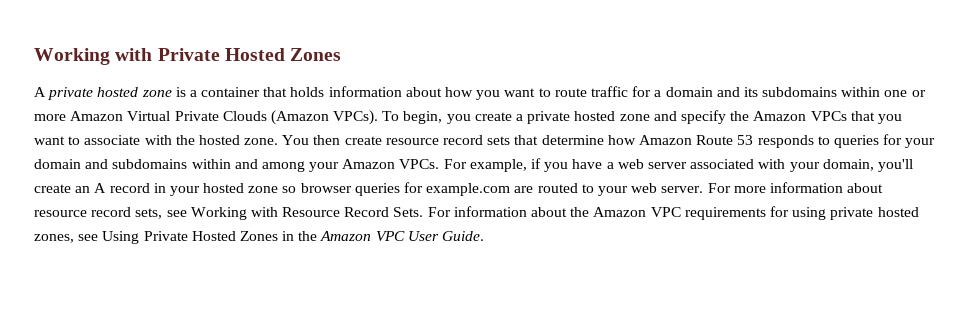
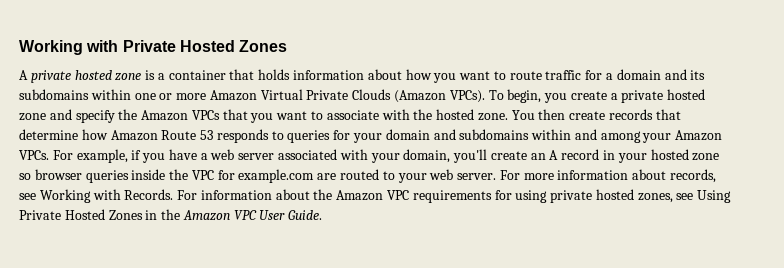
[385,135,511,145] resource record sets -> [609,109,654,120] records
(400, 189) none -> [131,169,214,180] inside the VPC
[34,207,424,220] resource record sets, see Working with Resource Record Sets. -> [670,169,717,183] [19,189,174,203] records, see Working with Records.

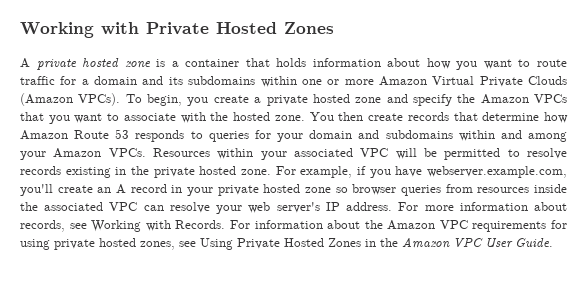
(49, 155) none -> [153,148,567,160] [20,166,271,178] Resources within your associated VPC will be permitted to resolve records existing in the private hosted zone.
[200,149,451,163] a web server associated with your domain, -> [427,166,567,178] webserver.example.com,
(647, 158) none -> [217,185,259,196] private
[131,169,497,183] inside the VPC for example.com are routed to your web server. -> [445,184,568,193] [20,202,393,214] from resources inside the associated VPC can resolve your web server's IP address.

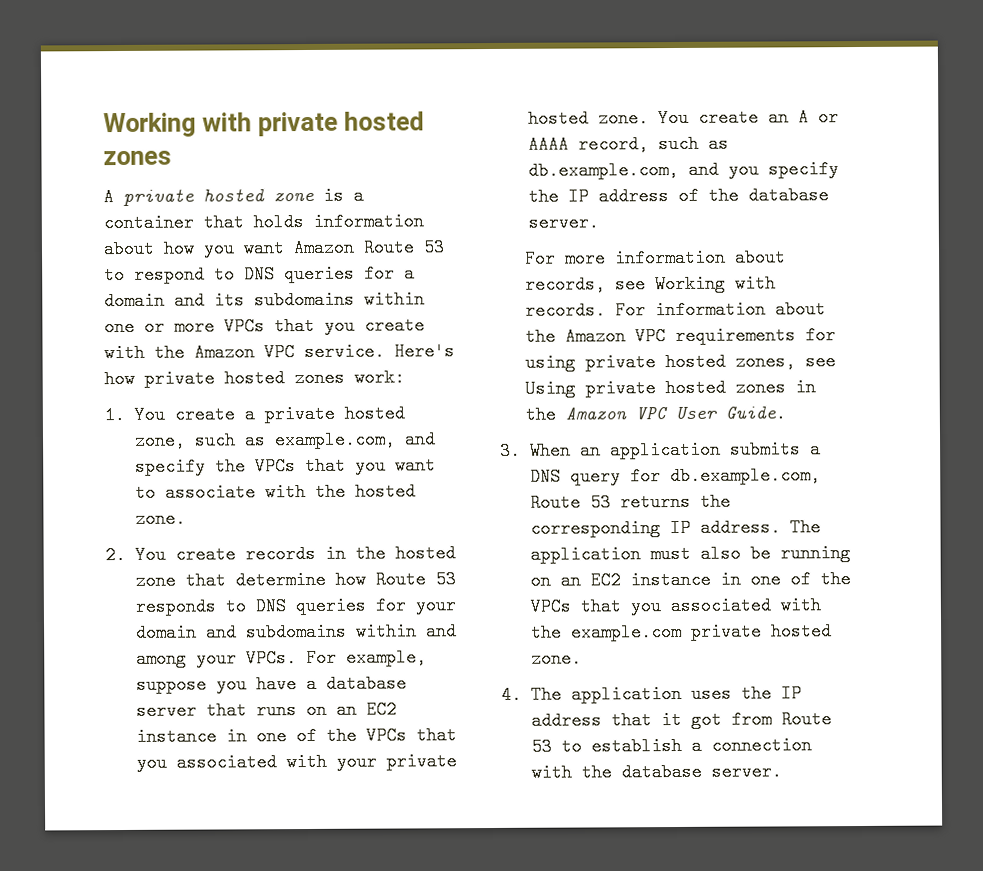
[20,22,334,38] Working with Private Hosted Zones -> [103,111,424,138] [103,150,172,166] Working with private hosted zones
[518,59,568,67] [20,76,55,85] to route traffic -> [293,238,445,258] [104,264,355,285] Amazon Route 53 to respond to DNS queries
[378,76,567,87] [20,93,382,106] Amazon Virtual Private Clouds (Amazon VPCs). To begin, you create a private hosted zone -> [224,316,425,336] [104,342,455,363] [104,368,405,389] [104,404,405,425] [133,430,396,450] VPCs that you create with the Amazon VPC service. Here's how private hosted zones work: // 1. You create a private hosted zone, such as example.com,
[480,94,529,104] Amazon -> (246, 466) none
[309,112,449,121] You then create records -> [105,544,456,565] [134,571,176,590] // 2. You create records in the hosted zone
[20,130,68,140] Amazon -> (366, 579) none
(203, 135) none -> [254,597,286,616] DNS
[53,148,567,160] [20,166,567,178] [20,184,568,196] [20,202,393,214] Amazon VPCs. Resources within your associated VPC will be permitted to resolve records existing in the private hosted zone. For example, if you have webserver.example.com, you'll create an A record in your private hosted zone so browser queries from resources inside the associated VPC can resolve your web server's IP address. -> [245,648,427,668] [135,674,407,694] [135,700,397,720] [135,726,457,746] [135,752,457,772] [527,108,839,128] [527,134,729,154] [527,160,839,180] [527,186,829,206] [527,213,599,232] VPCs. For example, suppose you have a database server that runs on an EC2 instance in one of the VPCs that you associated with your private hosted zone. You create an A or AAAA record, such as db.example.com, and you specify the IP address of the database server. //
[175,220,226,229] Records. -> [525,301,607,320] records.
[237,238,361,249] Private Hosted Zones -> [585,378,787,398] private hosted zones
(553, 242) none -> [500,440,821,460] [529,466,821,486] [529,492,731,512] [529,518,821,538] [529,544,851,564] [529,570,851,590] [529,596,821,616] [530,622,832,642] [530,649,582,668] [501,684,802,704] [530,710,832,730] [530,736,812,756] [530,762,782,782] // 3. When an application submits a DNS query for db.example.com, Route 53 returns the corresponding IP address. The application must also be running on an EC2 instance in one of the VPCs that you associated with the example.com private hosted zone. // 4. The application uses the IP address that it got from Route 53 to establish a connection with the database server.

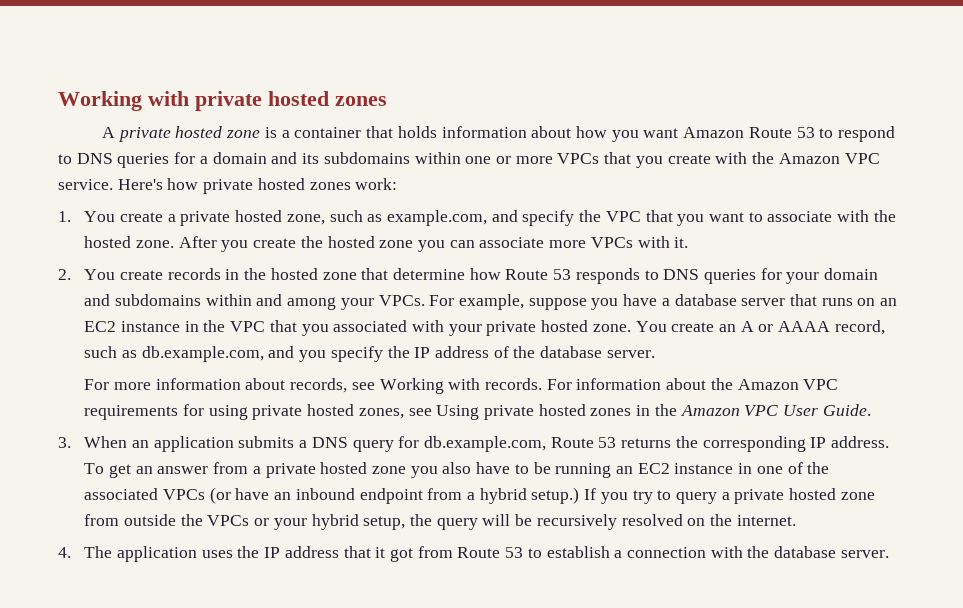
[254,457,296,476] VPCs -> [605,211,641,222] VPC
(186, 518) none -> [178,236,689,252] After you create the hosted zone you can associate more VPCs with it.
[255,726,407,746] one of the VPCs -> [203,320,266,332] the VPC
[789,518,821,537] [529,544,741,564] The application must also -> [84,462,529,478] To get an answer from a private hosted zone you also have to
[529,570,851,590] [529,596,821,616] [530,622,832,642] [530,649,582,668] on an EC2 instance in one of the VPCs that you associated with the example.com private hosted zone. -> [616,462,830,474] [84,487,875,504] [84,514,796,530] an EC2 instance in one of the associated VPCs (or have an inbound endpoint from a hybrid setup.) If you try to query a private hosted zone from outside the VPCs or your hybrid setup, the query will be recursively resolved on the internet.

